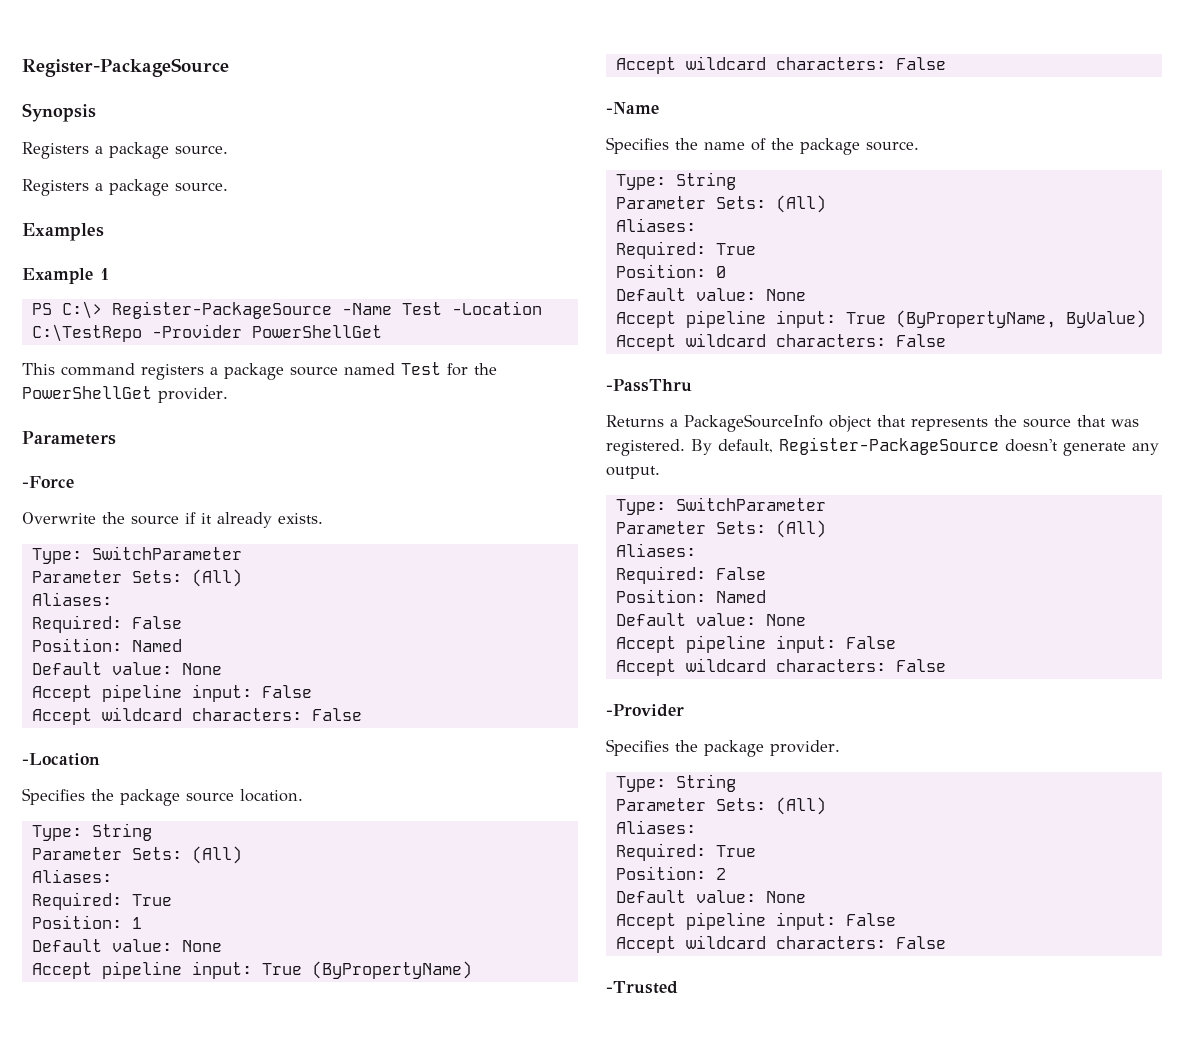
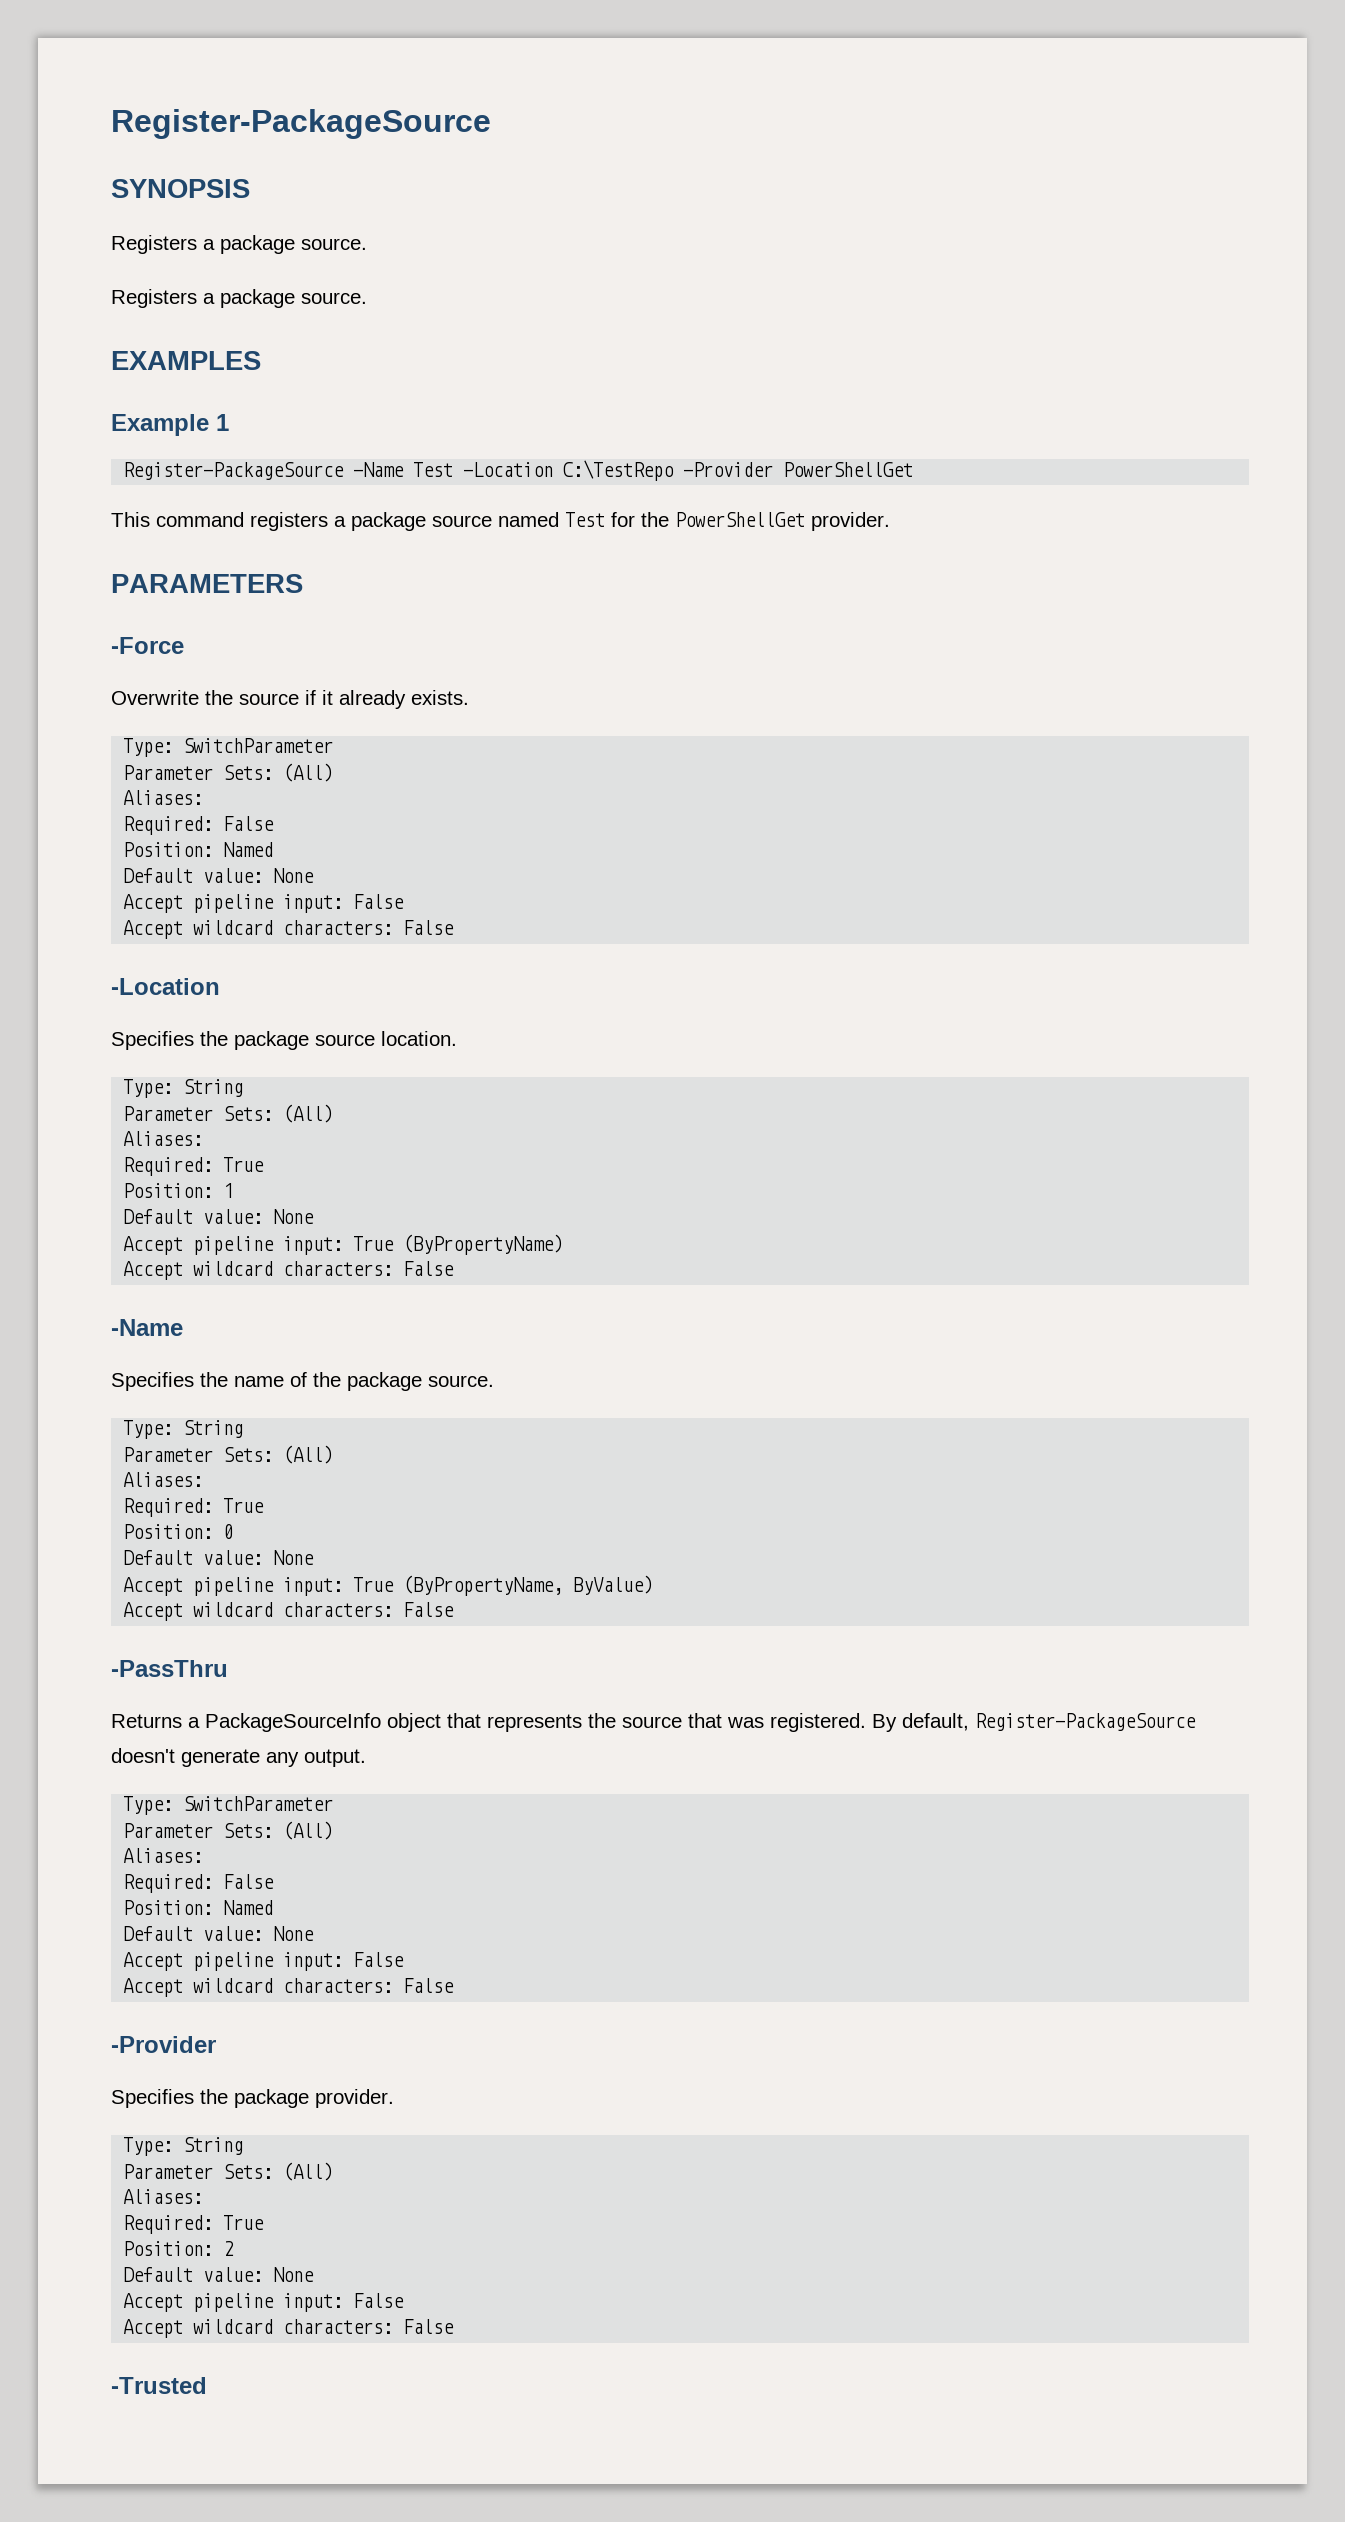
[22,103,96,122] Synopsis -> [111,179,250,198] SYNOPSIS
[22,223,104,241] Examples -> [111,351,261,370] EXAMPLES
[31,301,102,319] PS C:\> -> (229, 422) none
[22,431,116,445] Parameters -> [111,574,303,593] PARAMETERS

